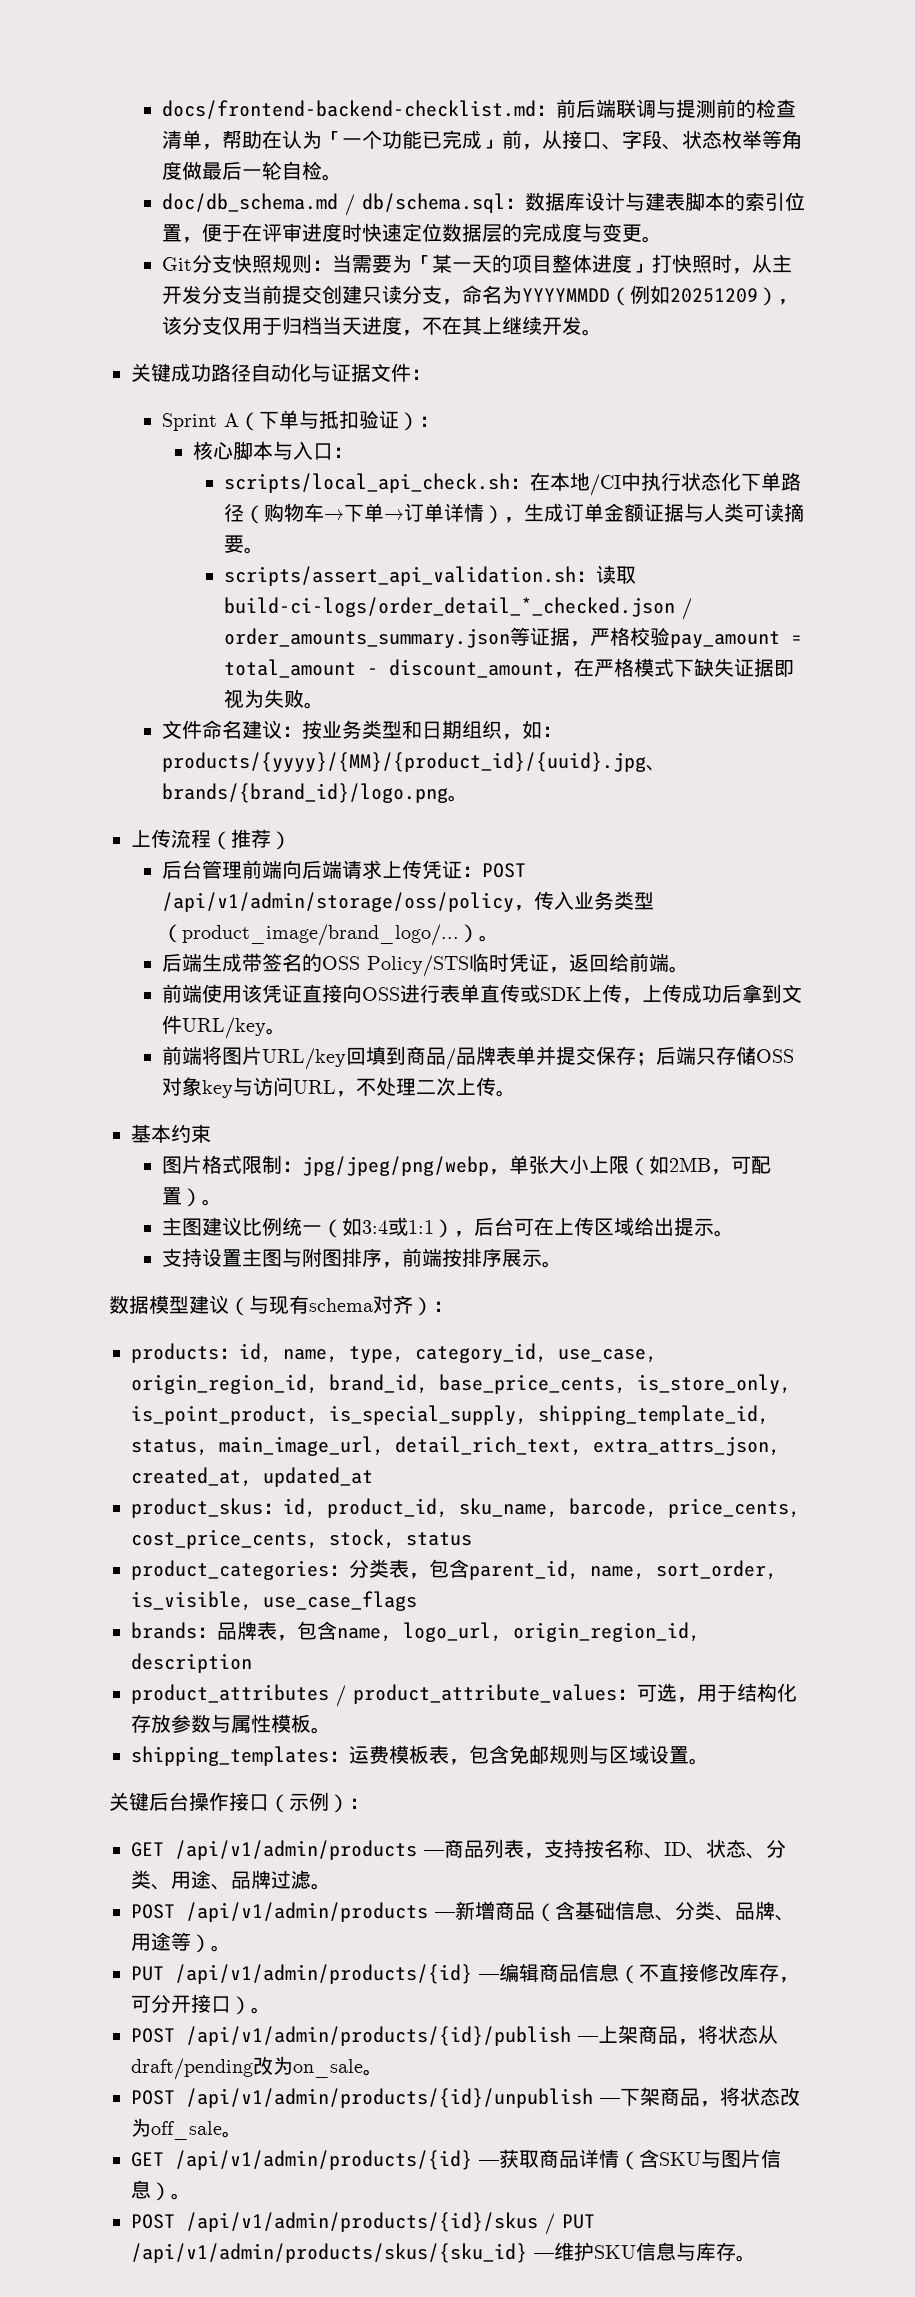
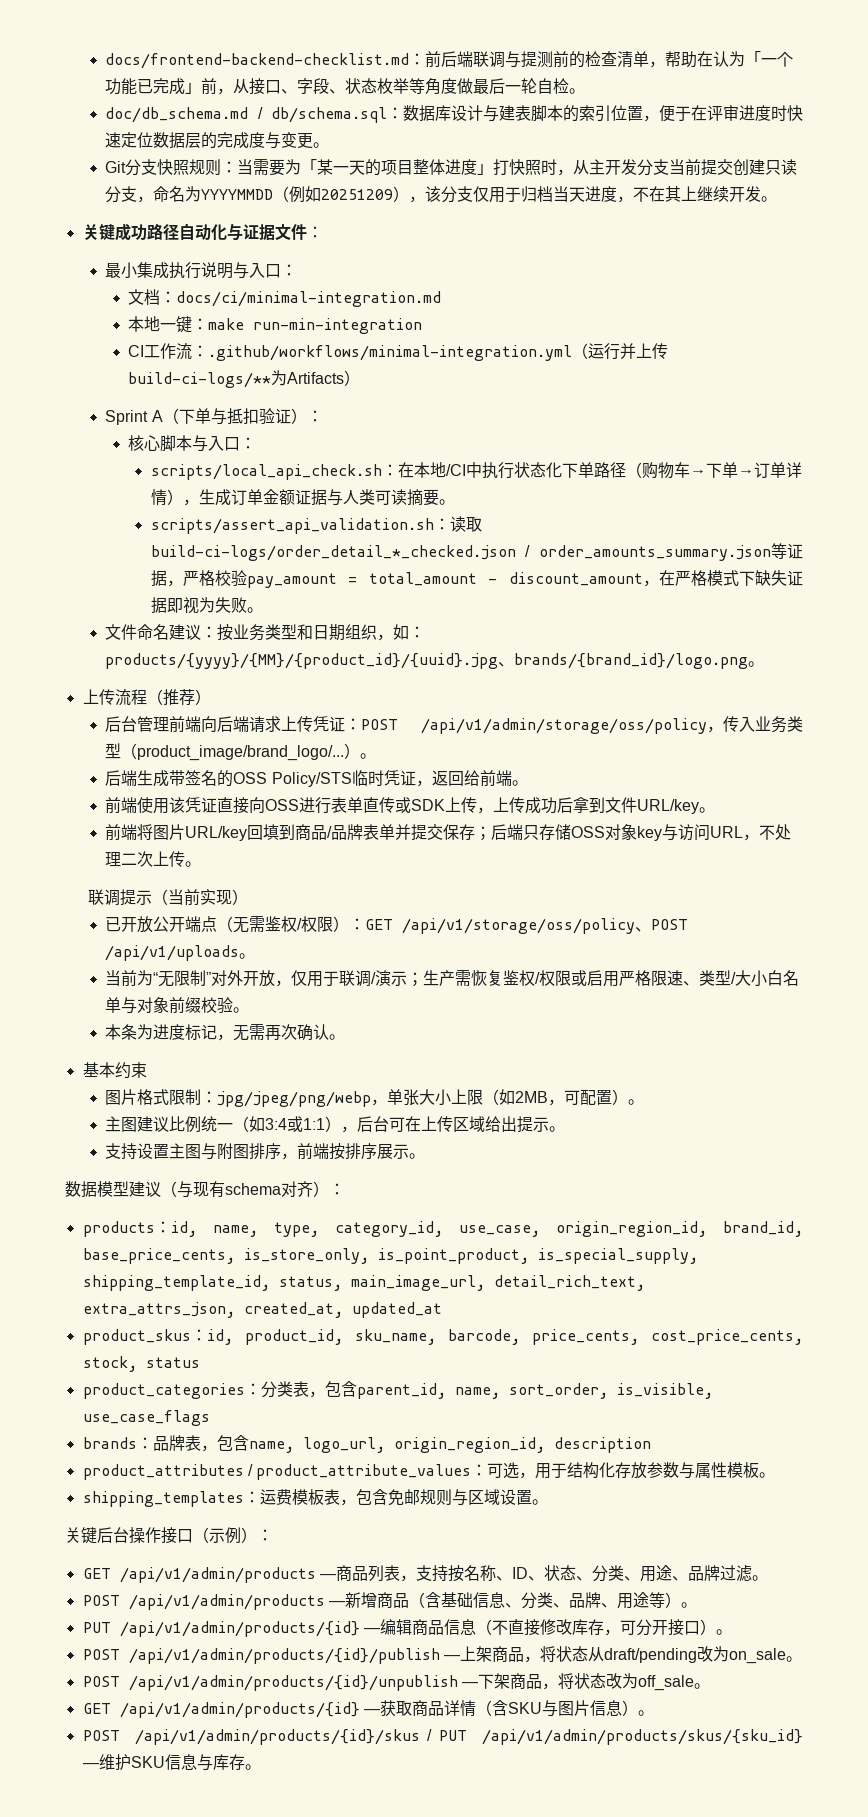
(431, 374) none -> [105,262,298,279] [128,289,442,307] [128,316,423,334] [128,343,669,361] [128,370,361,388] // 最小集成执行说明与入口： // 文档：docs/ci/minimal-integration.md // 本地一键：make run-min-integration // CI工作流：.github/workflows/minimal-integration.yml（运行并上传build-ci-logs/**为Artifacts）
(516, 1093) none -> [87,889,248,906] [105,916,689,934] [105,945,256,961] [105,970,800,987] [105,997,250,1014] [105,1024,346,1041] // 联调提示（当前实现） // 已开放公开端点（无需鉴权/权限）：GET /api/v1/storage/oss/policy、POST /api/v1/uploads。 // 当前为“无限制”对外开放，仅用于联调/演示；生产需恢复鉴权/权限或启用严格限速、类型/大小白名单与对象前缀校验。 // 本条为进度标记，无需再次确认。

